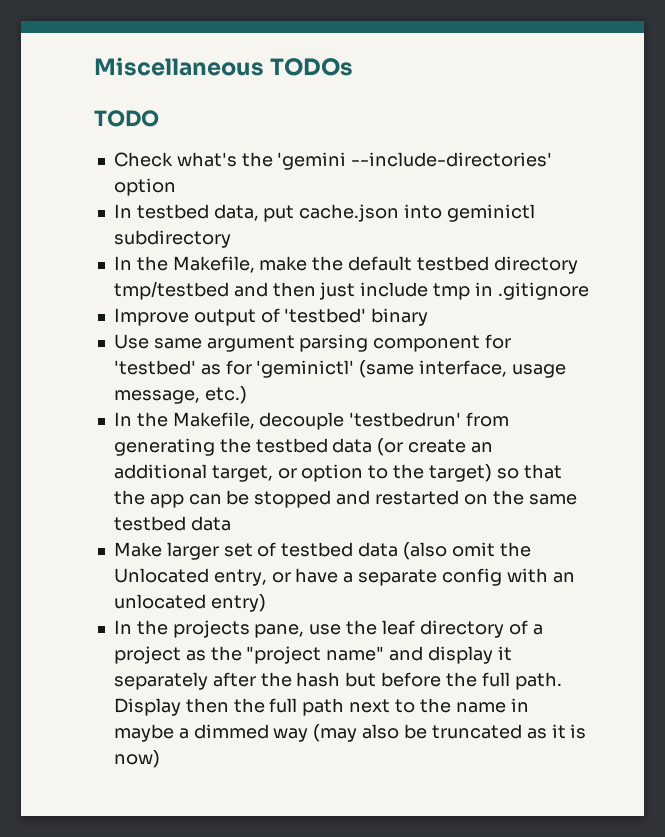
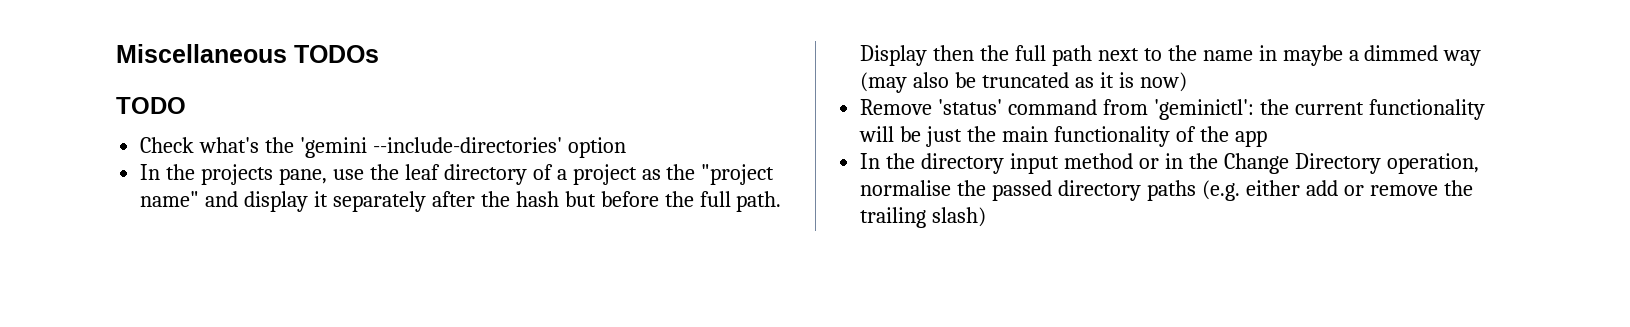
[113,204,535,222] [113,230,231,248] [113,256,578,274] [113,281,589,300] [113,308,429,326] [113,334,512,352] [113,360,566,378] [113,386,247,404] [113,412,510,430] [113,438,493,456] [113,464,562,482] [113,490,577,508] [113,516,231,531] [113,542,531,560] [113,568,575,586] [113,594,266,612] // In testbed data, put cache.json into geminictl subdirectory // In the Makefile, make the default testbed directory tmp/testbed and then just include tmp in .gitignore // Improve output of 'testbed' binary // Use same argument parsing component for 'testbed' as for 'geminictl' (same interface, usage message, etc.) // In the Makefile, decouple 'testbedrun' from generating the testbed data (or create an additional target, or option to the target) so that the app can be stopped and restarted on the same testbed data // Make larger set of testbed data (also omit the Unlocated entry, or have a separate config with an unlocated entry) -> (626, 147) none
(160, 759) none -> [860,99,1485,120] [859,126,1267,147] [860,153,1479,174] [860,180,1473,201] [860,207,987,228] // Remove 'status' command from 'geminictl': the current functionality will be just the main functionality of the app // In the directory input method or in the Change Directory operation, normalise the passed directory paths (e.g. either add or remove the trailing slash)

